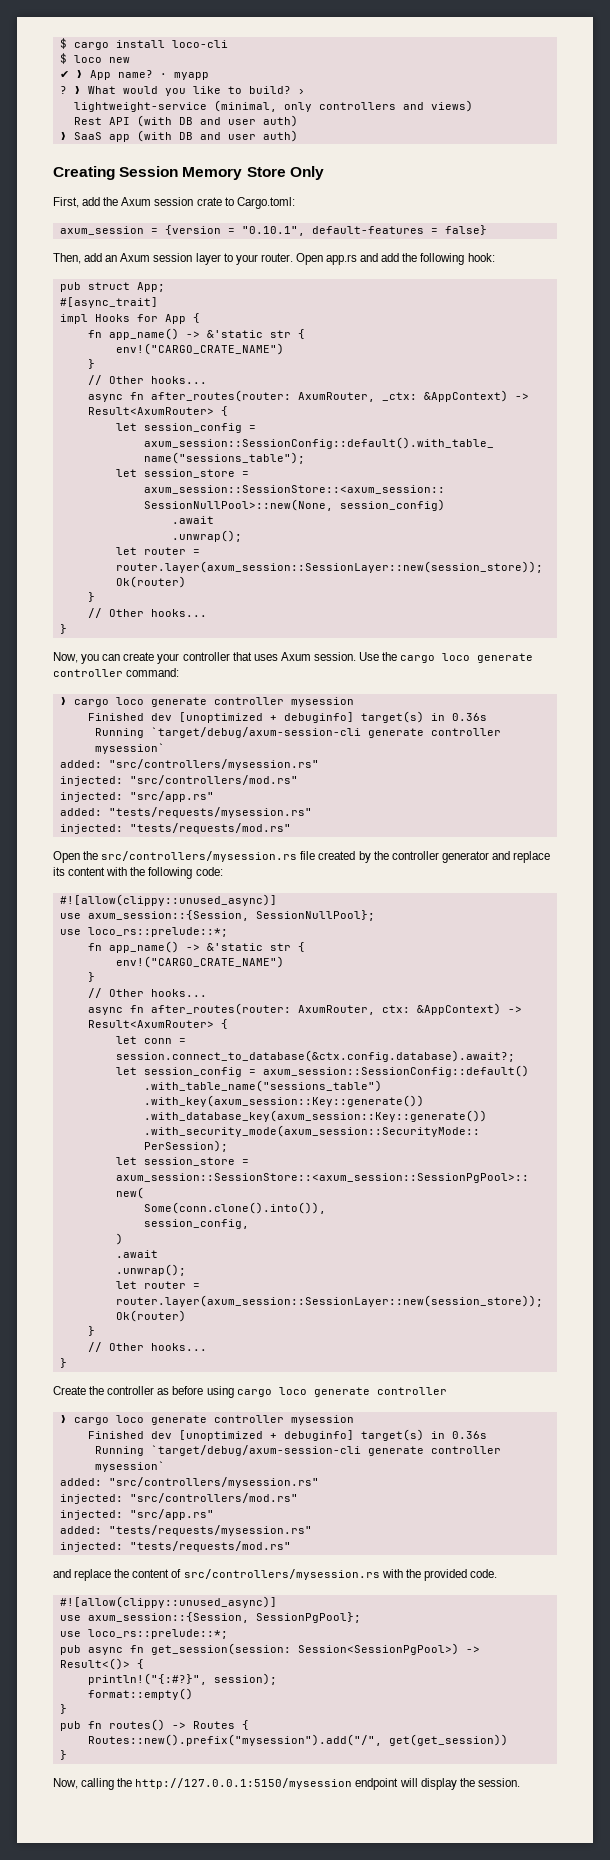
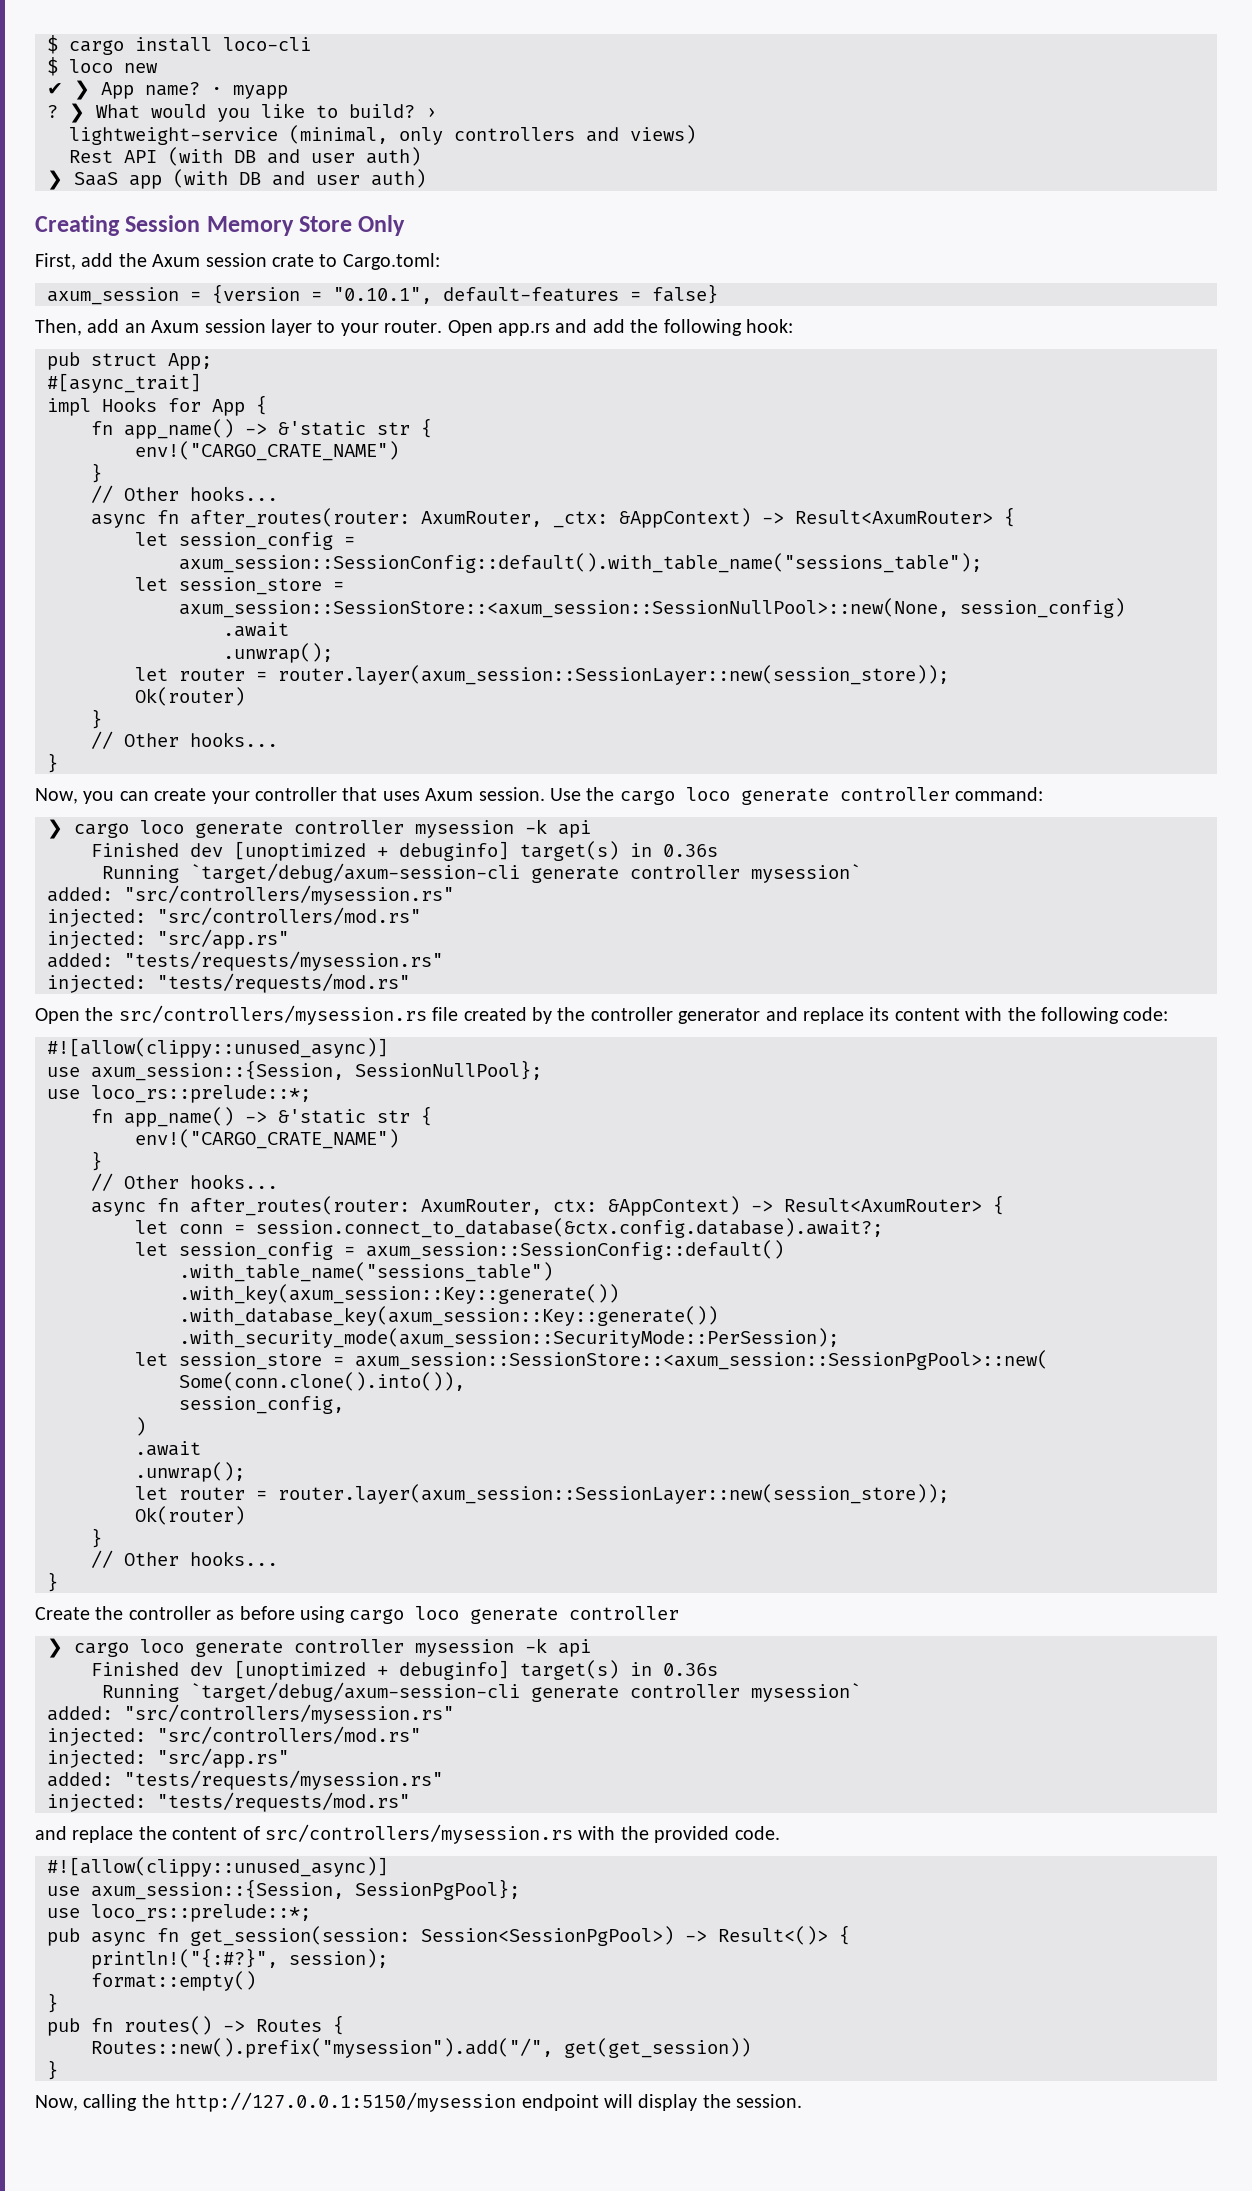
(354, 702) none -> [525,819,591,838] -k api
(354, 1420) none -> [525,1638,591,1657] -k api

